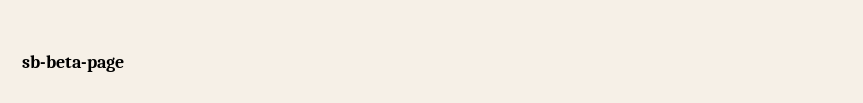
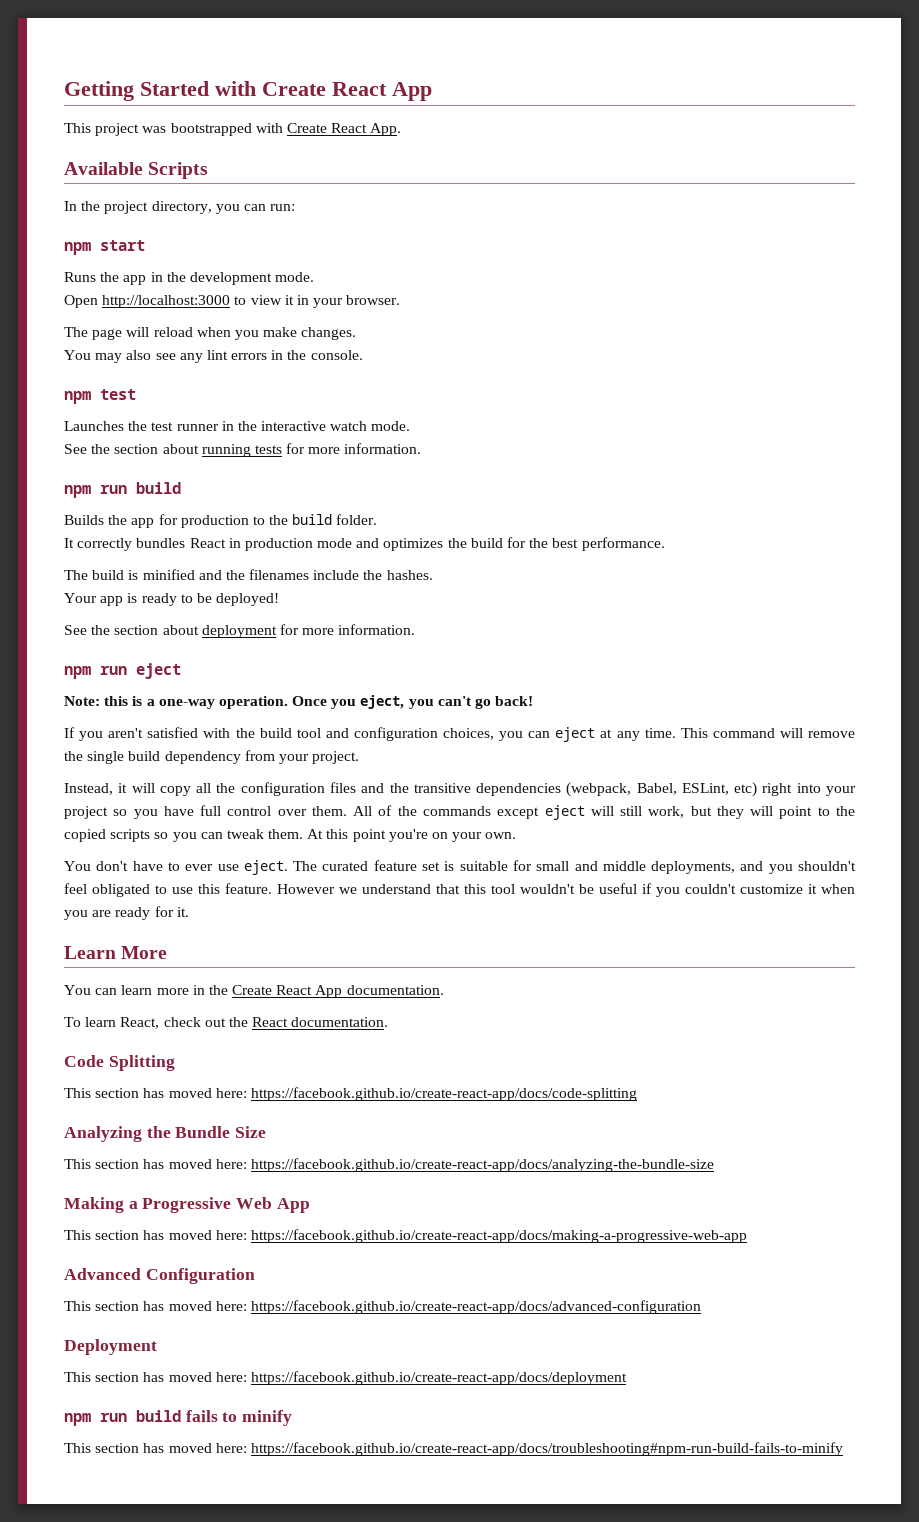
[22,55,124,72] sb-beta-page -> [64,81,432,101] [64,123,402,136] [64,162,209,179] [64,201,296,214] [64,240,145,255] [64,272,315,285] [64,295,401,308] [64,327,357,340] [64,350,363,363] [64,389,136,404] [64,421,411,431] [64,443,422,457] [64,482,181,498] [64,514,378,528] [64,537,665,551] [64,569,433,580] [64,593,280,606] [64,624,416,638] [64,663,181,679] [64,695,534,709] [64,727,856,742] [64,750,360,764] [64,782,857,797] [64,805,855,820] [64,829,517,842] [64,860,856,875] [64,883,855,897] [64,906,189,920] [64,946,168,959] [64,985,444,998] [64,1017,389,1029] [64,1055,175,1071] [64,1087,637,1101] [64,1126,267,1142] [64,1158,714,1172] [64,1197,310,1213] [64,1229,747,1243] [64,1268,255,1284] [64,1300,701,1314] [64,1339,157,1355] [64,1371,627,1385] [64,1410,293,1426] [64,1442,843,1456] Getting Started with Create React App // This project was bootstrapped with Create React App. // Available Scripts // In the project directory, you can run: // npm start // Runs the app in the development mode. // Open http://localhost:3000 to view it in your browser. // The page will reload when you make changes. // You may also see any lint errors in the console. // npm test // Launches the test runner in the interactive watch mode. // See the section about running tests for more information. // npm run build // Builds the app for production to the build folder. // It correctly bundles React in production mode and optimizes the build for the best performance. // The build is minified and the filenames include the hashes. // Your app is ready to be deployed! // See the section about deployment for more information. // npm run eject // Note: this is a one-way operation. Once you eject, you can't go back! // If you aren't satisfied with the build tool and configuration choices, you can eject at any time. This command will remove the single build dependency from your project. // Instead, it will copy all the configuration files and the transitive dependencies (webpack, Babel, ESLint, etc) right into your project so you have full control over them. All of the commands except eject will still work, but they will point to the copied scripts so you can tweak them. At this point you're on your own. // You don't have to ever use eject. The curated feature set is suitable for small and middle deployments, and you shouldn't feel obligated to use this feature. However we understand that this tool wouldn't be useful if you couldn't customize it when you are ready for it. // Learn More // You can learn more in the Create React App documentation. // To learn React, check out the React documentation. // Code Splitting // This section has moved here: https://facebook.github.io/create-react-app/docs/code-splitting // Analyzing the Bundle Size // This section has moved here: https://facebook.github.io/create-react-app/docs/analyzing-the-bundle-size // Making a Progressive Web App // This section has moved here: https://facebook.github.io/create-react-app/docs/making-a-progressive-web-app // Advanced Configuration // This section has moved here: https://facebook.github.io/create-react-app/docs/advanced-configuration // Deployment // This section has moved here: https://facebook.github.io/create-react-app/docs/deployment // npm run build fails to minify // This section has moved here: https://facebook.github.io/create-react-app/docs/troubleshooting#npm-run-build-fails-to-minify

